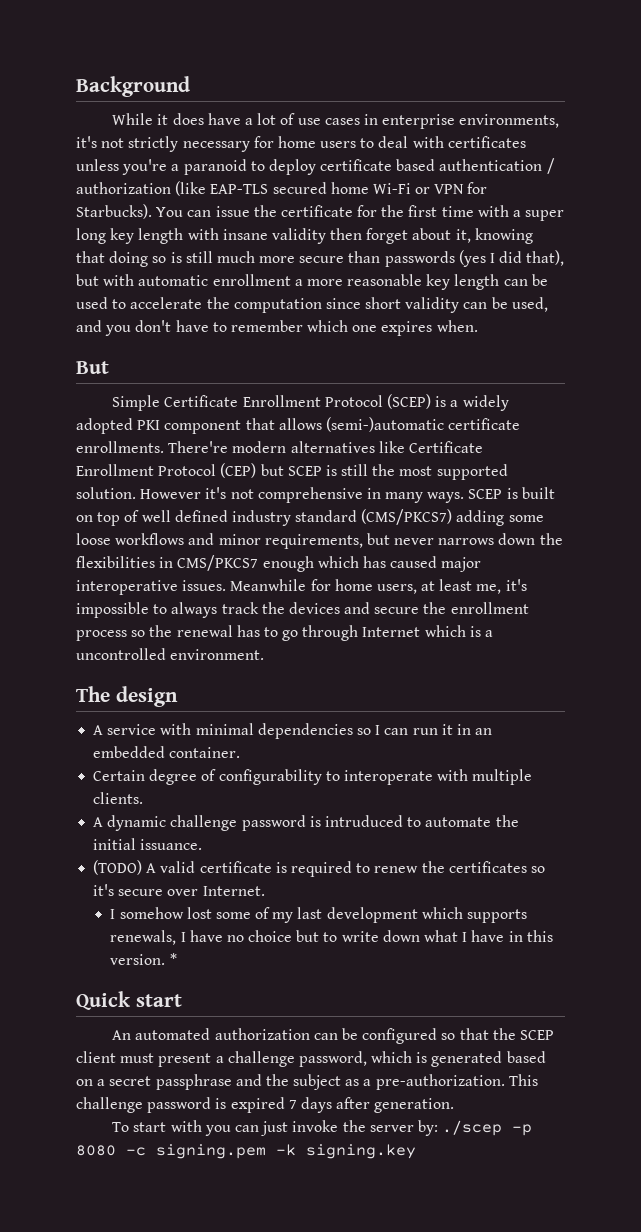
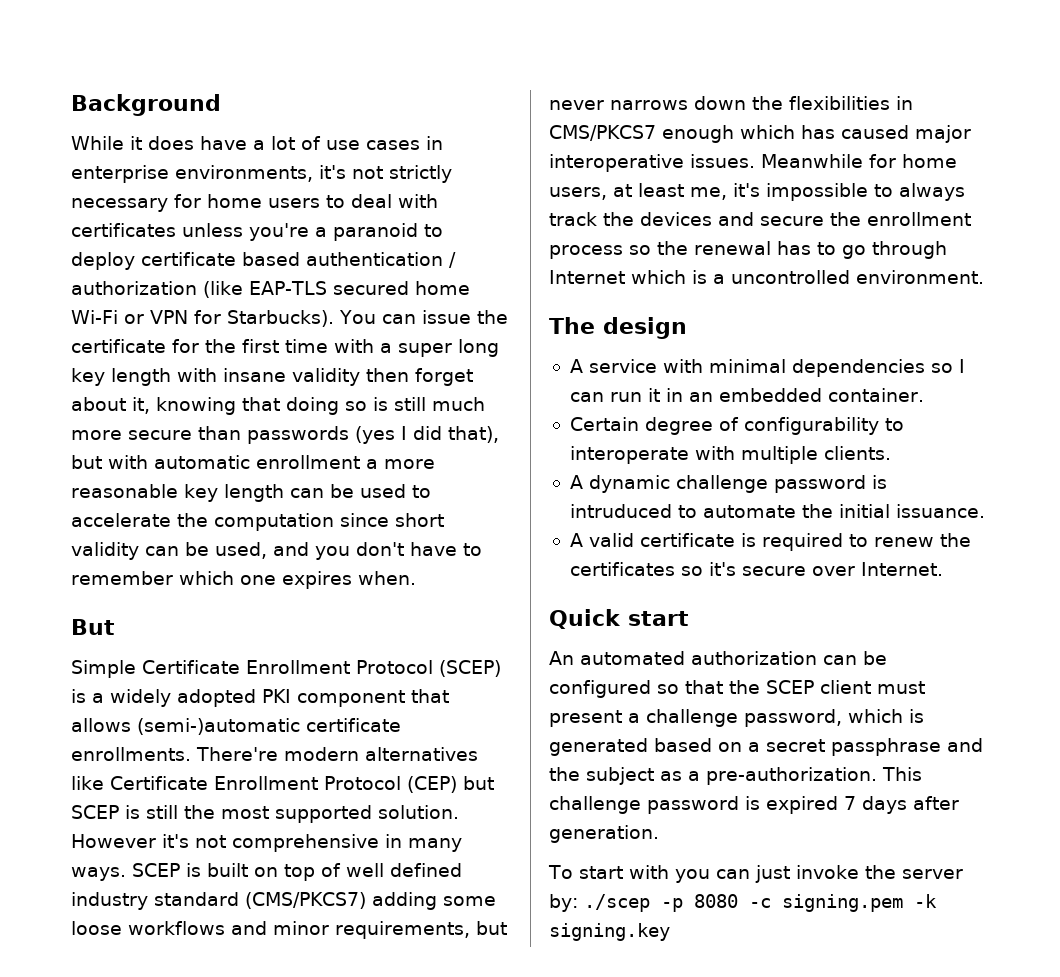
[93,860,143,875] (TODO) -> (985, 511) none
[110,907,527,923] [110,930,553,945] [110,953,177,965] // I somehow lost some of my last development which supports renewals, I have no choice but to write down what I have in this version. * -> (943, 569) none

